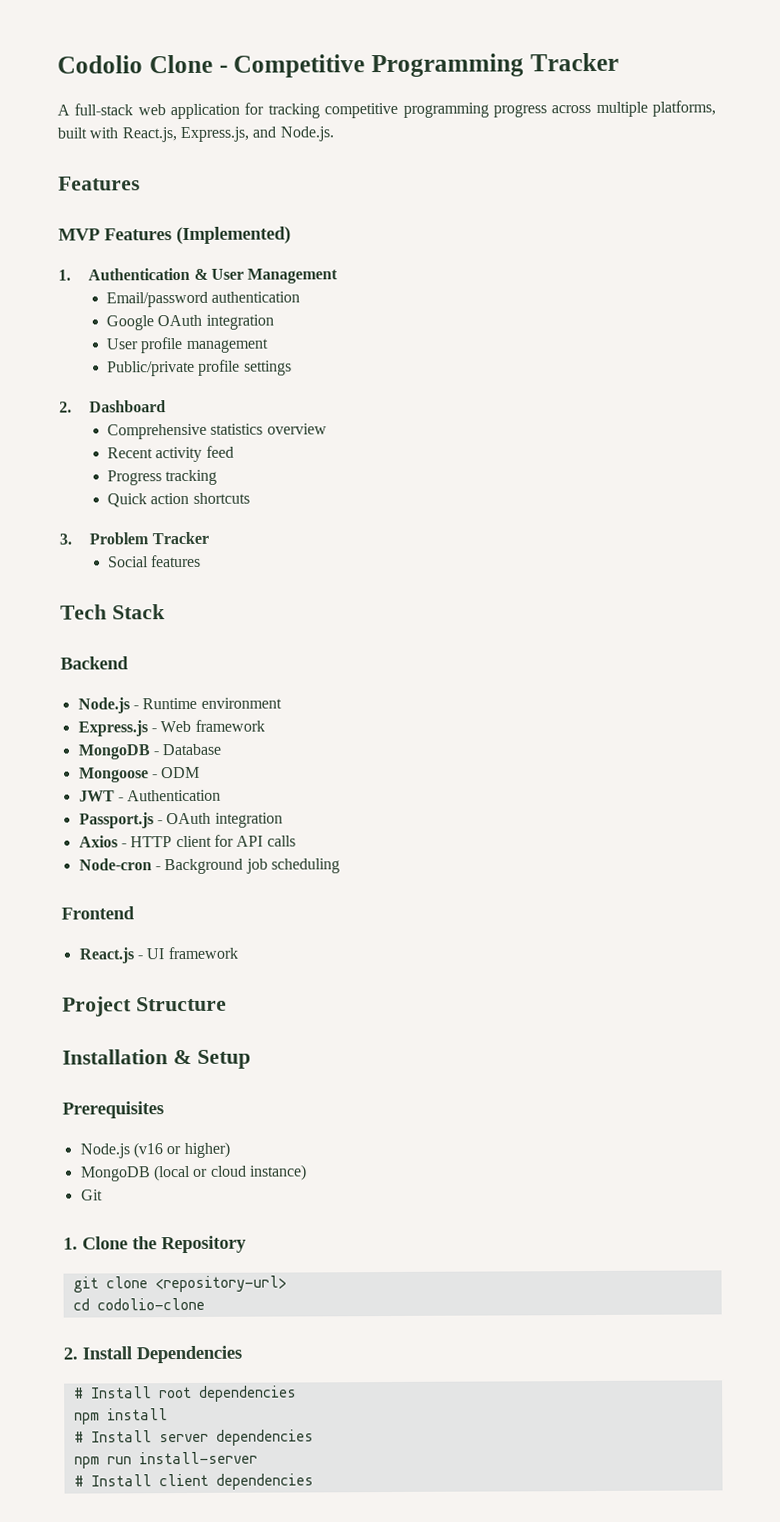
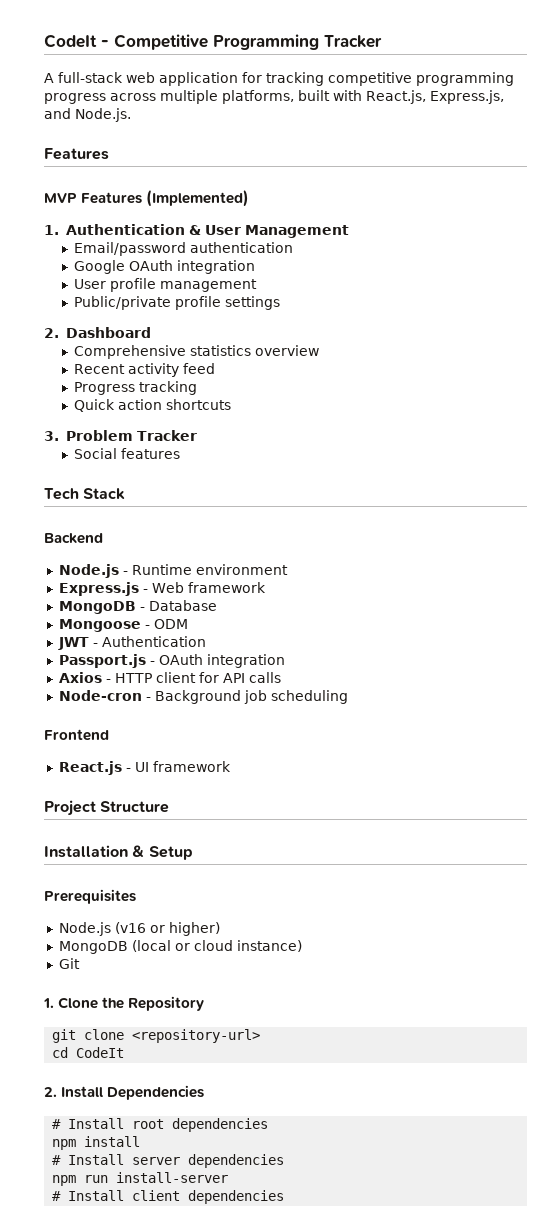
[57,54,213,74] Codolio Clone -> [44,34,97,48] CodeIt
[96,1297,205,1311] codolio-clone -> [76,1047,125,1058] CodeIt

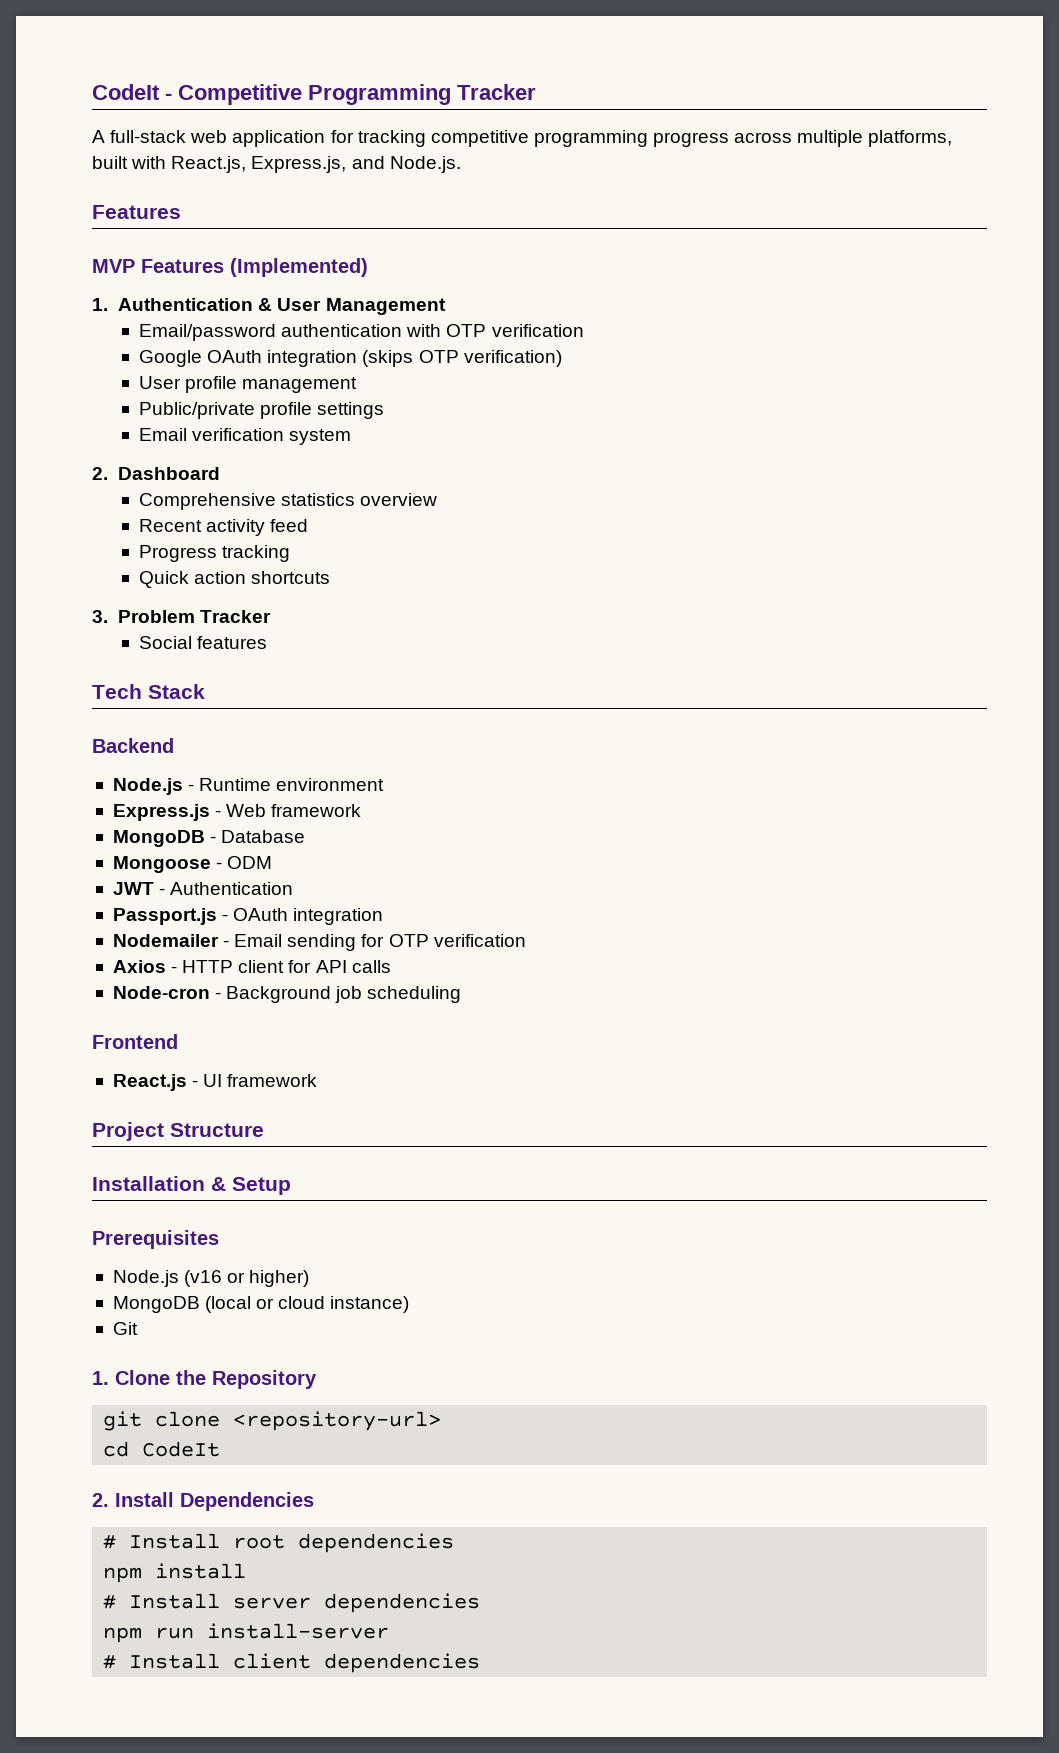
(293, 247) none -> [406,324,584,337] with OTP verification
(255, 267) none -> [362,350,562,367] (skips OTP verification)
(280, 303) none -> [139,428,352,445] // Email verification system
(285, 661) none -> [112,934,526,951] // Nodemailer - Email sending for OTP verification

